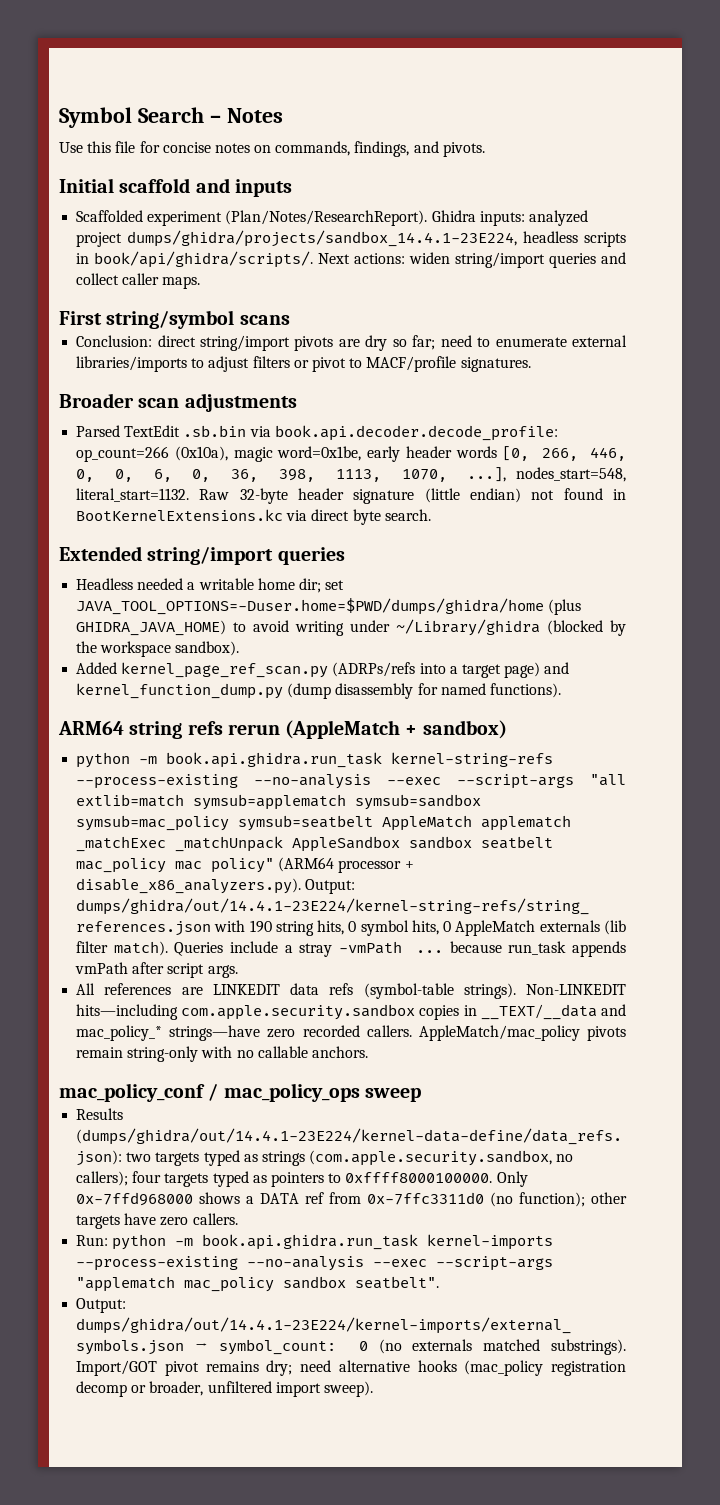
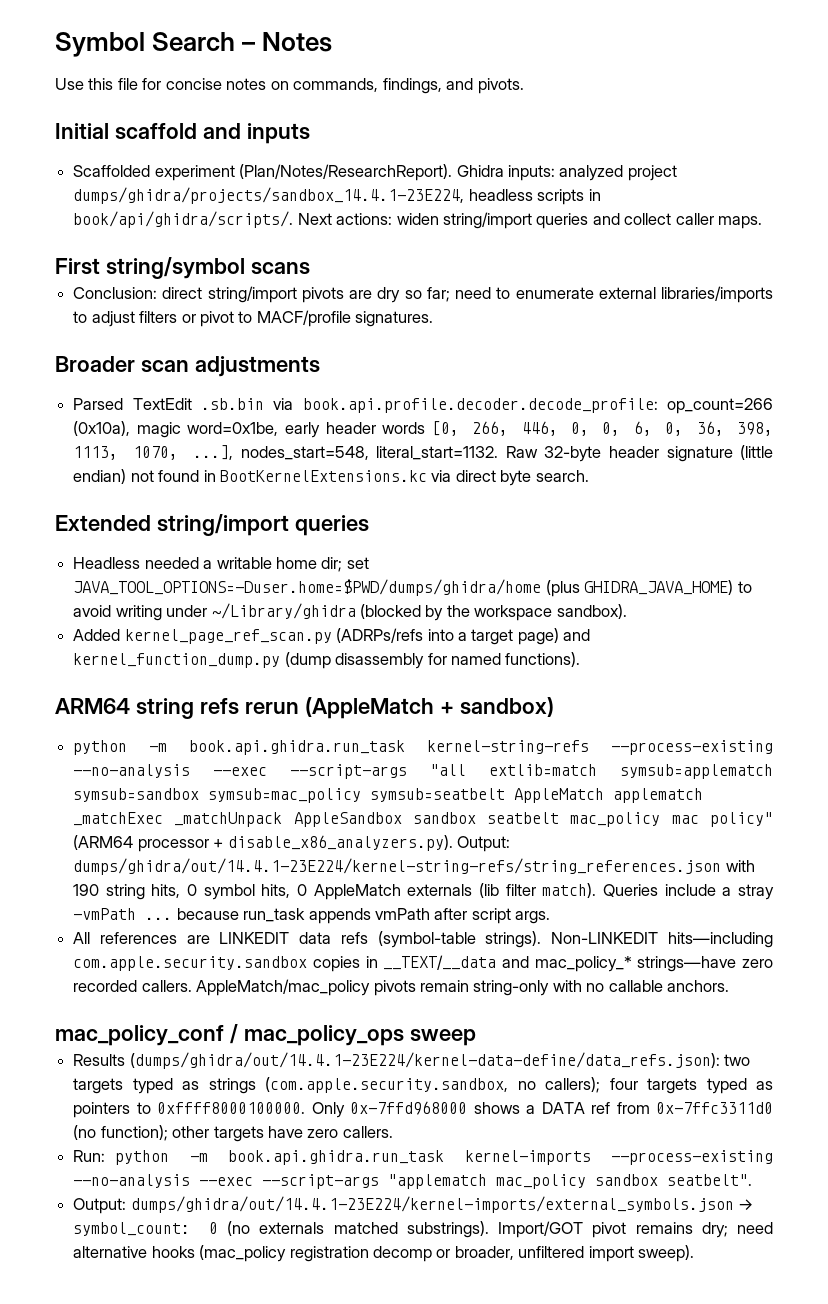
[274,425,558,441] book.api.decoder.decode_profile: -> [302,398,658,413] book.api.profile.decoder.decode_profile:

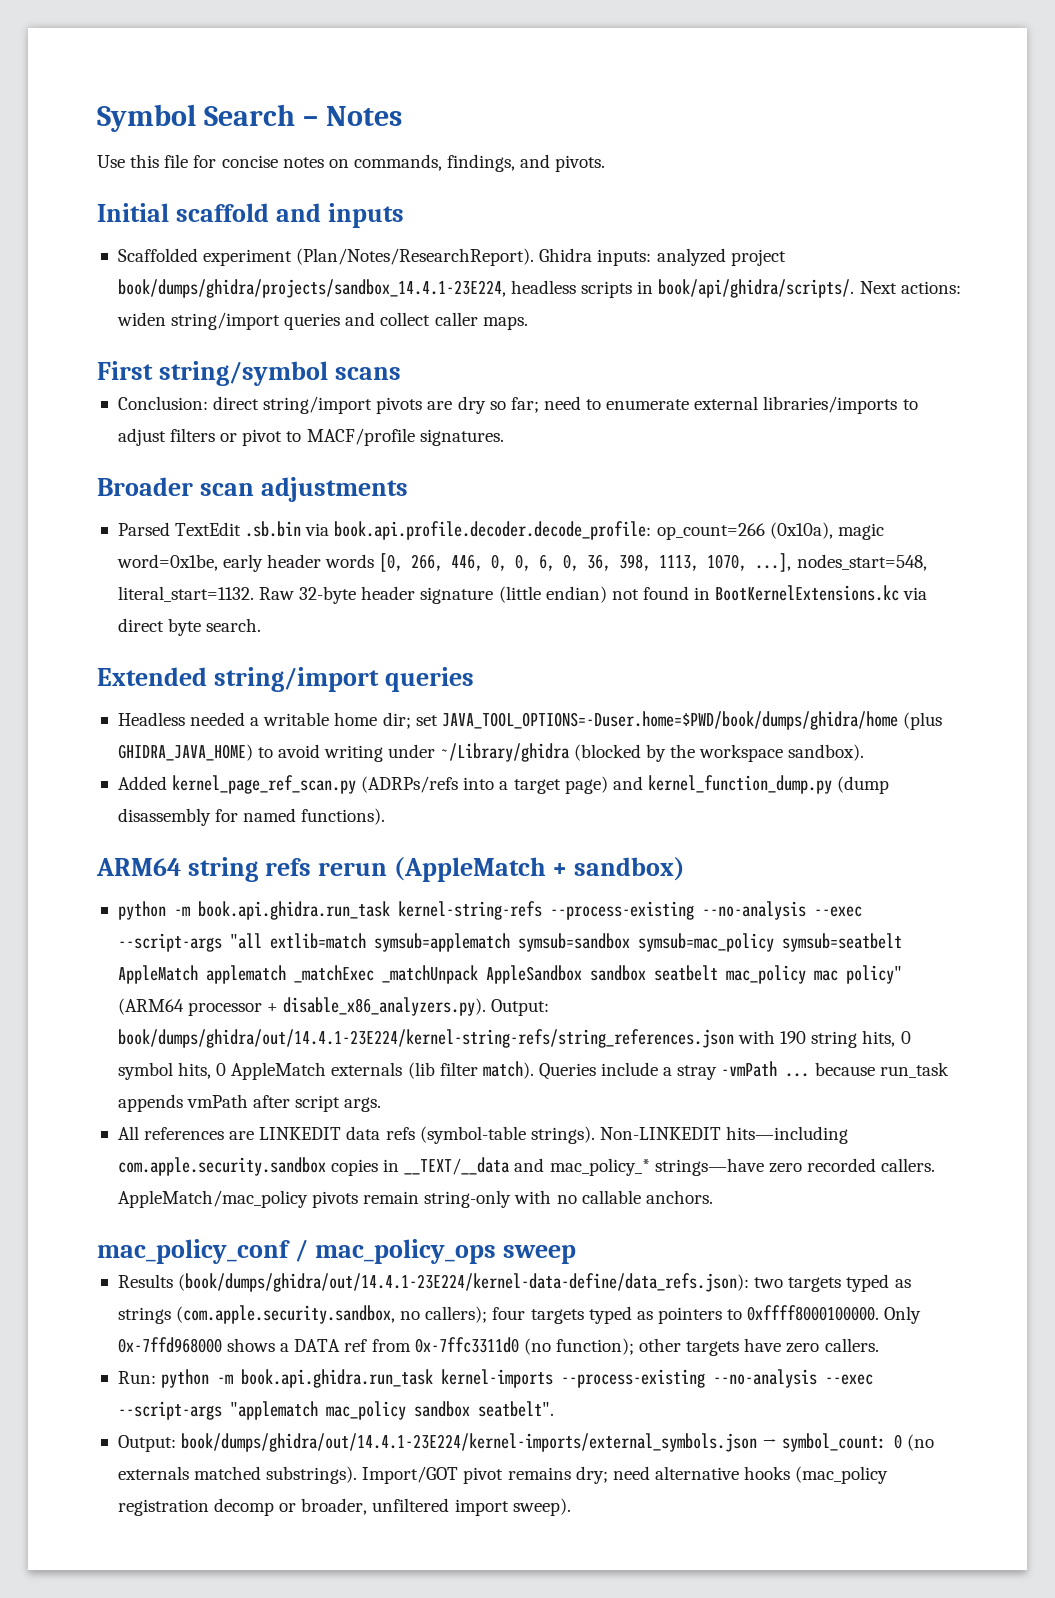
[73,187,465,204] dumps/ghidra/projects/sandbox_14.4.1-23E224, -> [117,279,506,298] book/dumps/ghidra/projects/sandbox_14.4.1-23E224,
[73,579,542,596] JAVA_TOOL_OPTIONS=-Duser.home=$PWD/dumps/ghidra/home -> [441,711,898,730] JAVA_TOOL_OPTIONS=-Duser.home=$PWD/book/dumps/ghidra/home
[73,858,722,875] dumps/ghidra/out/14.4.1-23E224/kernel-string-refs/string_references.json -> [117,1029,734,1048] book/dumps/ghidra/out/14.4.1-23E224/kernel-string-refs/string_references.json
[129,1052,720,1069] (dumps/ghidra/out/14.4.1-23E224/kernel-data-define/data_refs.json): -> [178,1273,750,1292] (book/dumps/ghidra/out/14.4.1-23E224/kernel-data-define/data_refs.json):
[130,1196,734,1213] dumps/ghidra/out/14.4.1-23E224/kernel-imports/external_symbols.json -> [181,1433,758,1452] book/dumps/ghidra/out/14.4.1-23E224/kernel-imports/external_symbols.json

